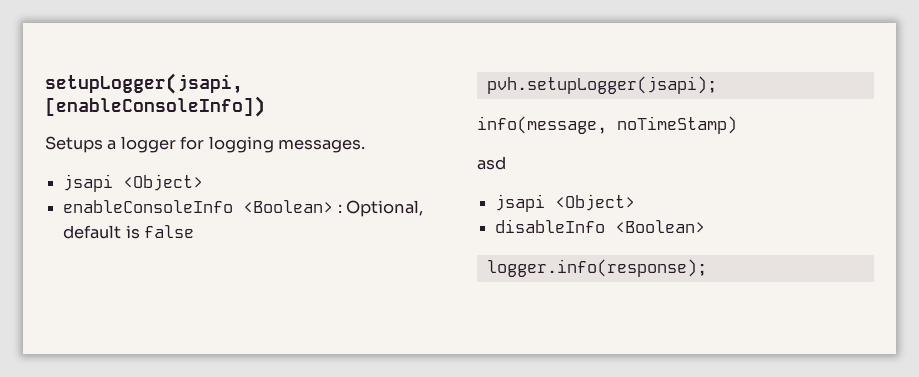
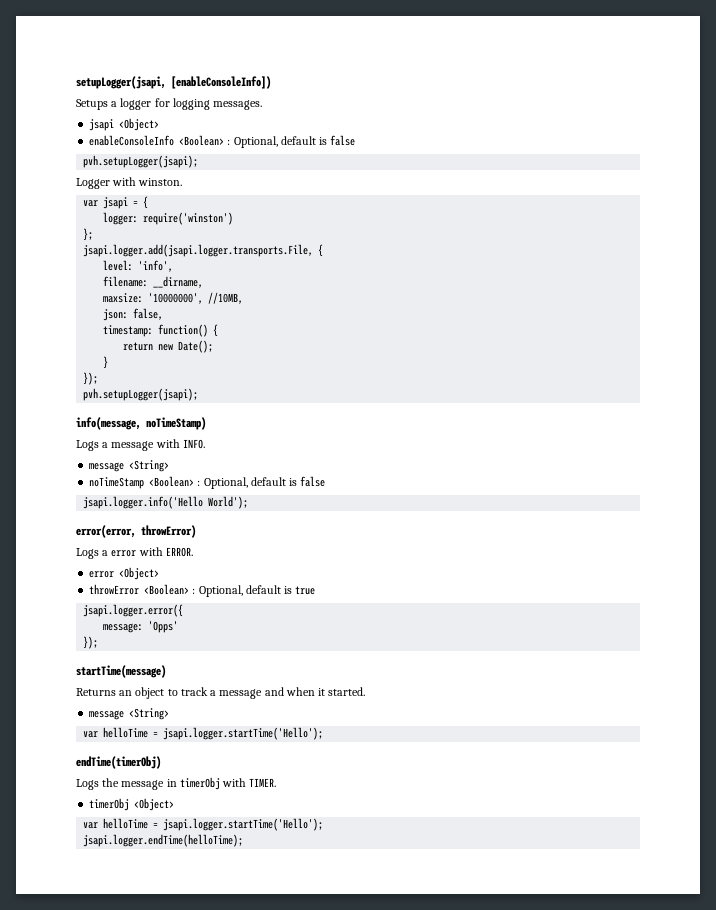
[477,116,737,134] [477,156,506,170] [495,194,636,212] [495,219,706,233] [486,259,707,277] info(message, noTimeStamp) // asd // jsapi <Object> // disableInfo <Boolean> // logger.info(response); -> [76,177,183,189] [83,196,149,209] [103,212,234,225] [83,228,94,241] [83,244,324,257] [103,260,174,272] [103,276,204,288] [103,292,244,304] [103,308,164,321] [103,324,219,337] [123,340,214,353] [103,356,109,369] [83,372,99,385] [83,388,199,401] [76,417,206,430] [76,439,205,451] [89,460,170,472] [89,476,326,489] [83,496,249,509] [76,525,196,538] [76,547,193,559] [89,567,160,580] [89,584,316,597] [83,604,184,617] [103,621,179,633] [83,636,99,649] [76,665,166,678] [76,687,366,699] [89,708,170,720] [83,727,324,740] [76,756,161,769] [76,777,277,790] [89,798,175,811] [83,818,324,831] [83,834,244,847] Logger with winston. // var jsapi = { // logger: require('winston') // }; // jsapi.logger.add(jsapi.logger.transports.File, { // level: 'info', // filename: __dirname, // maxsize: '10000000', //10MB, // json: false, // timestamp: function() { // return new Date(); // } // }); // pvh.setupLogger(jsapi); // info(message, noTimeStamp) // Logs a message with INFO. // message <String> // noTimeStamp <Boolean> : Optional, default is false // jsapi.logger.info('Hello World'); // error(error, throwError) // Logs a error with ERROR. // error <Object> // throwError <Boolean> : Optional, default is true // jsapi.logger.error({ // message: 'Opps' // }); // startTime(message) // Returns an object to track a message and when it started. // message <String> // var helloTime = jsapi.logger.startTime('Hello'); // endTime(timerObj) // Logs the message in timerObj with TIMER. // timerObj <Object> // var helloTime = jsapi.logger.startTime('Hello'); // jsapi.logger.endTime(helloTime);

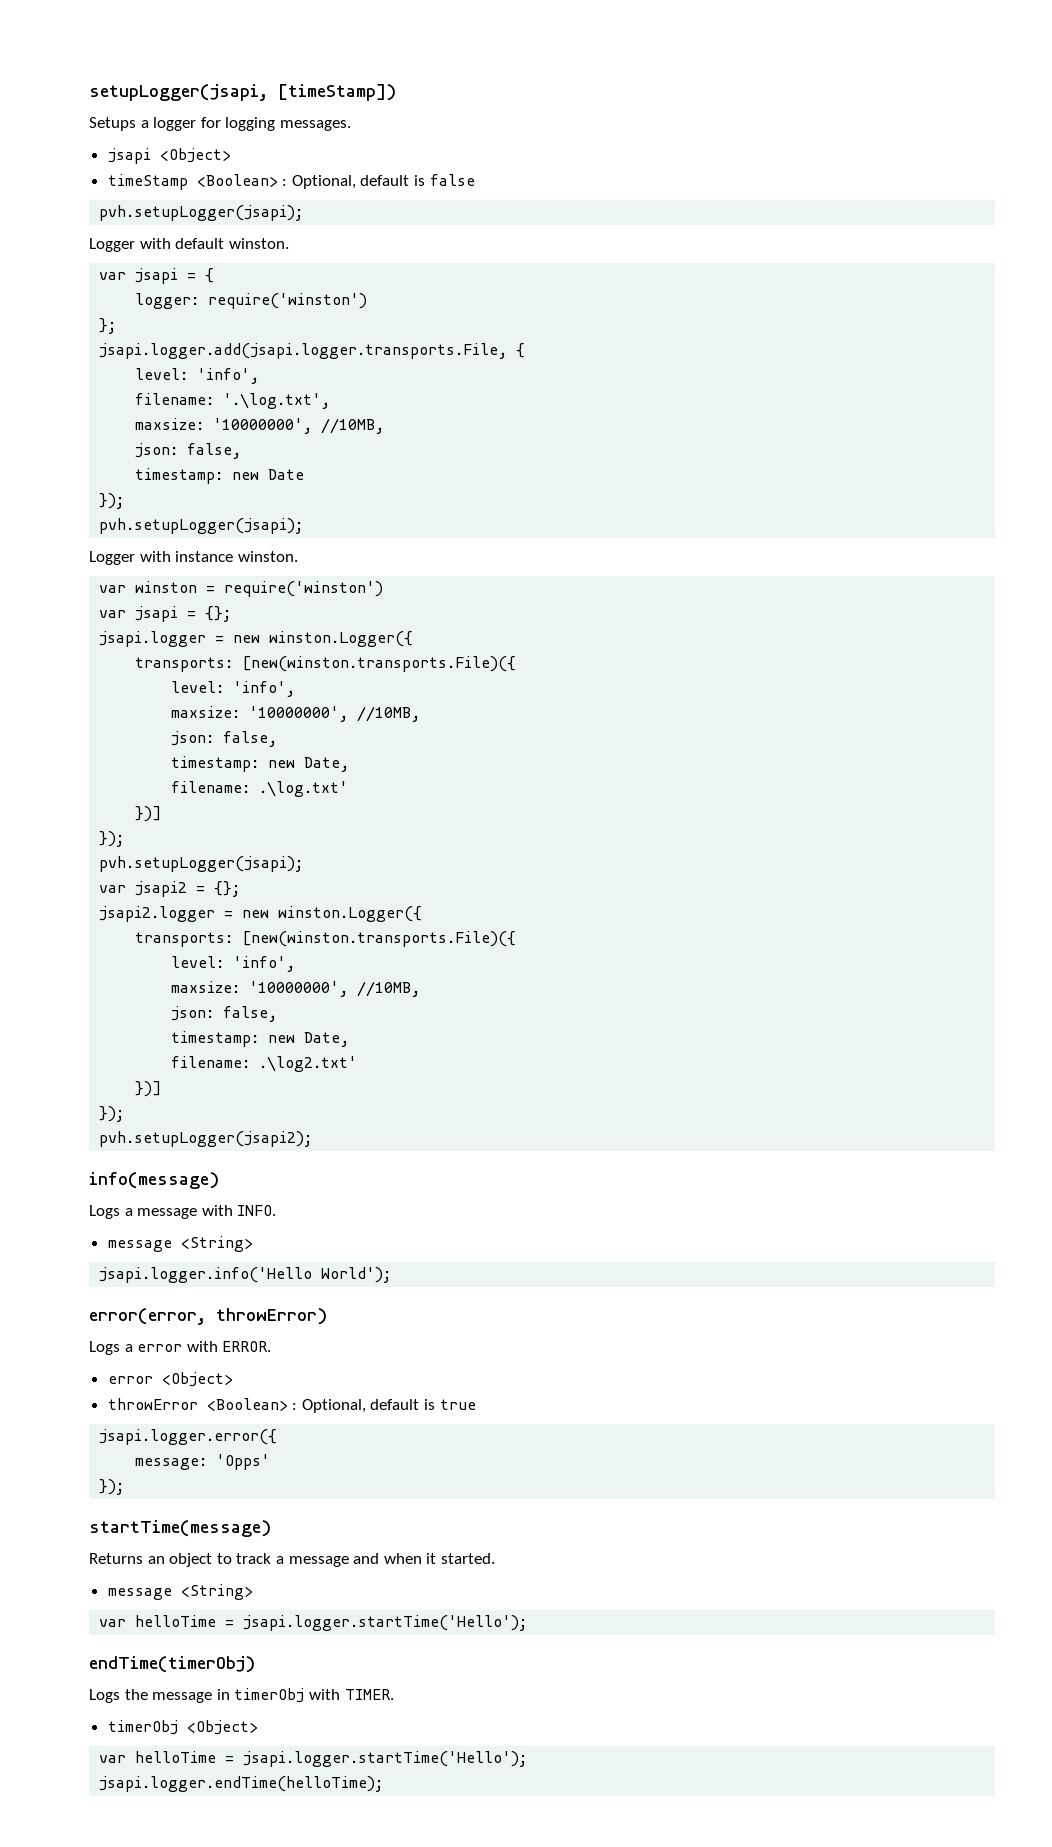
[171,76,271,89] [enableConsoleInfo]) -> [278,84,396,101] [timeStamp])
[89,135,175,146] enableConsoleInfo -> [107,174,188,190] timeStamp
(137, 181) none -> [175,238,225,249] default
[153,276,204,288] [103,292,244,304] [103,308,164,321] [103,324,219,337] [123,340,214,353] [103,356,109,369] [83,372,99,385] [83,388,199,401] [76,417,206,430] __dirname, // maxsize: '10000000', //10MB, // json: false, // timestamp: function() { // return new Date(); // } // }); // pvh.setupLogger(jsapi); // info(message, noTimeStamp) -> [223,393,331,409] [135,418,385,434] [135,443,242,459] [135,468,305,484] [99,493,125,509] [99,518,304,534] [89,551,298,565] [99,581,384,597] [99,606,232,622] [99,631,414,647] [135,656,517,672] [171,681,296,697] [171,706,421,722] [171,731,278,747] [171,756,350,772] [171,781,349,797] [135,806,162,822] [99,831,125,847] [99,856,304,872] [99,881,241,897] [99,906,423,922] [135,931,517,947] [171,956,296,972] [171,981,421,997] [171,1006,278,1022] [171,1031,350,1047] [171,1056,358,1072] [135,1081,162,1097] [99,1106,125,1122] [99,1131,313,1147] [89,1172,219,1189] '.\log.txt', // maxsize: '10000000', //10MB, // json: false, // timestamp: new Date // }); // pvh.setupLogger(jsapi); // Logger with instance winston. // var winston = require('winston') // var jsapi = {}; // jsapi.logger = new winston.Logger({ // transports: [new(winston.transports.File)({ // level: 'info', // maxsize: '10000000', //10MB, // json: false, // timestamp: new Date, // filename: .\log.txt' // })] // }); // pvh.setupLogger(jsapi); // var jsapi2 = {}; // jsapi2.logger = new winston.Logger({ // transports: [new(winston.transports.File)({ // level: 'info', // maxsize: '10000000', //10MB, // json: false, // timestamp: new Date, // filename: .\log2.txt' // })] // }); // pvh.setupLogger(jsapi2); // info(message)
[89,476,326,489] // noTimeStamp <Boolean> : Optional, default is false -> (253, 1244) none

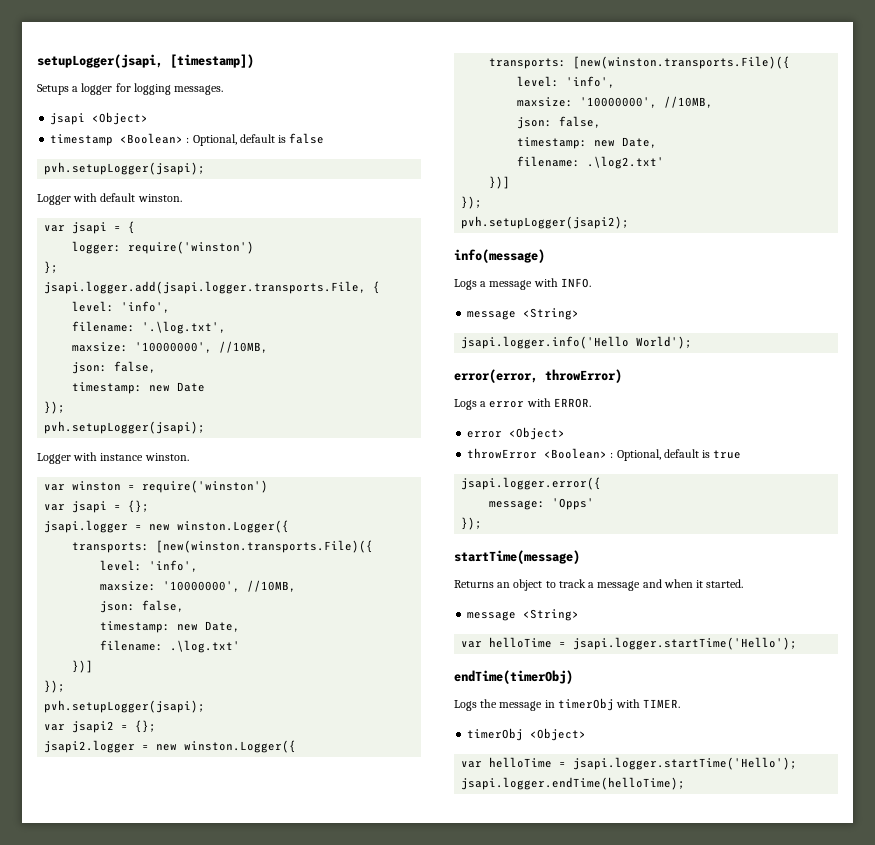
[278,84,396,101] [timeStamp]) -> [170,54,254,68] [timestamp])
[107,174,188,190] timeStamp -> [50,134,114,146] timestamp

